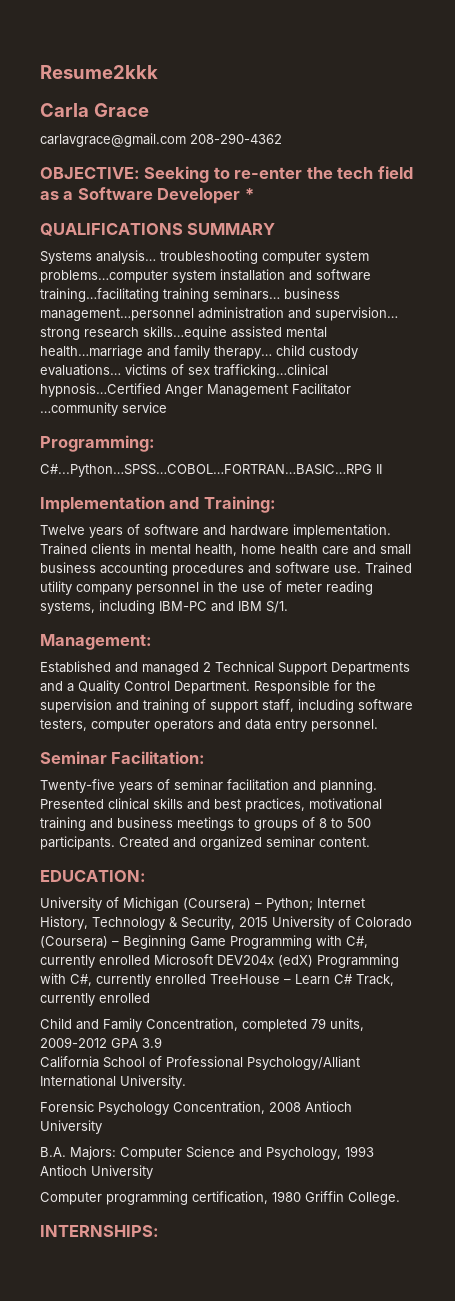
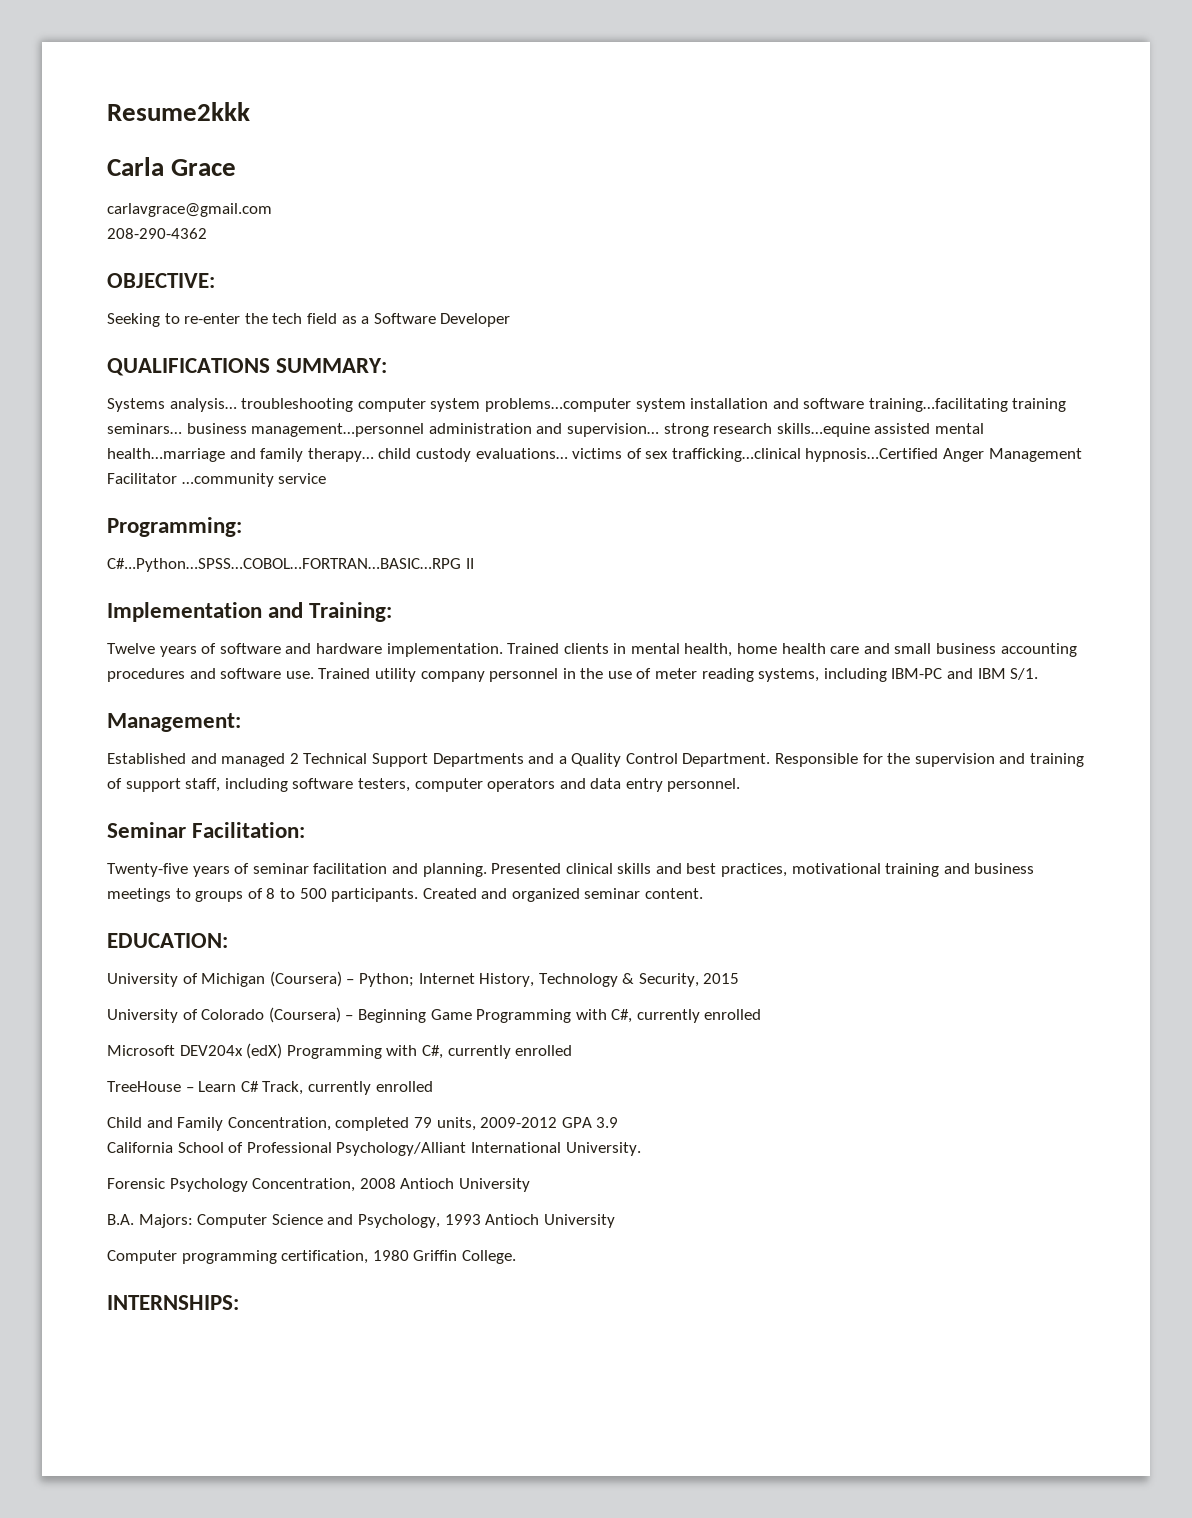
(186, 140) none -> (272, 210) //
(140, 173) none -> (215, 280) //
[244,188,254,200] * -> (511, 320) none
[187,223,276,235] SUMMARY -> [276,358,388,373] SUMMARY:
(268, 922) none -> (740, 978) //
(150, 960) none -> (762, 1014) //
(206, 979) none -> (573, 1050) //

